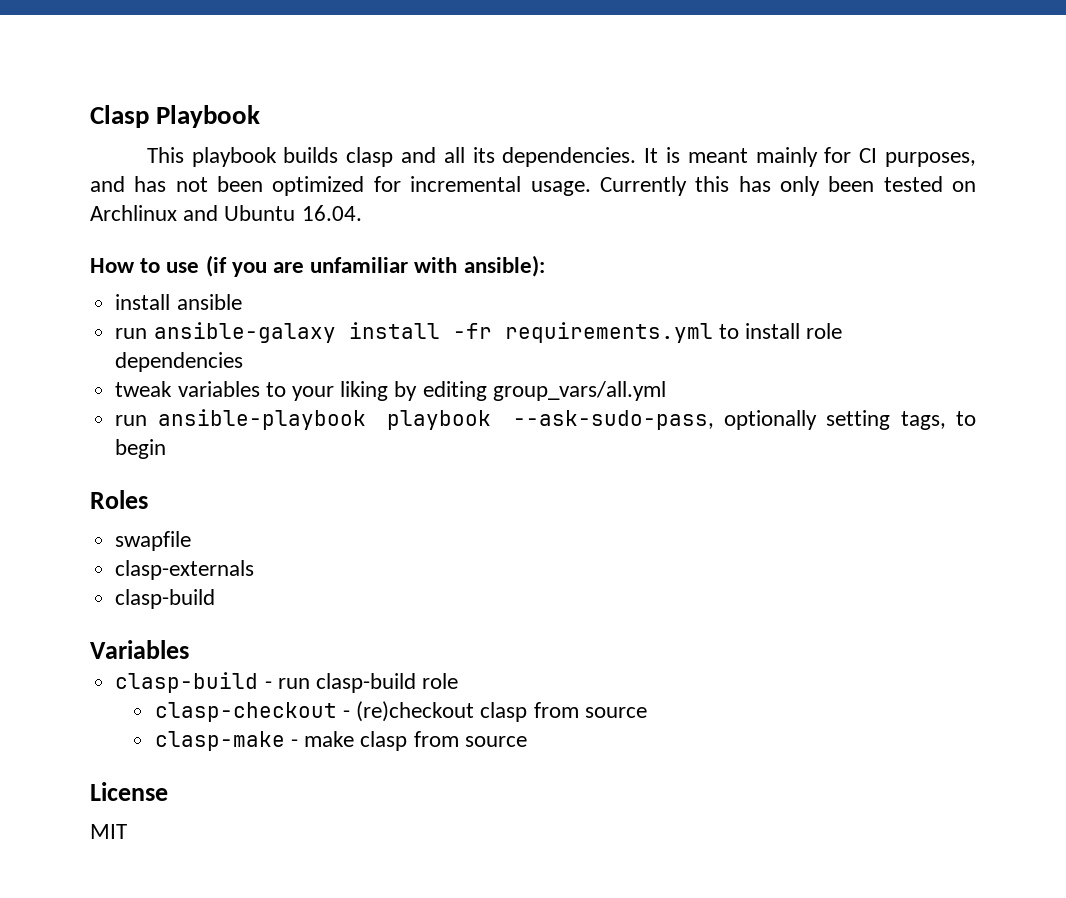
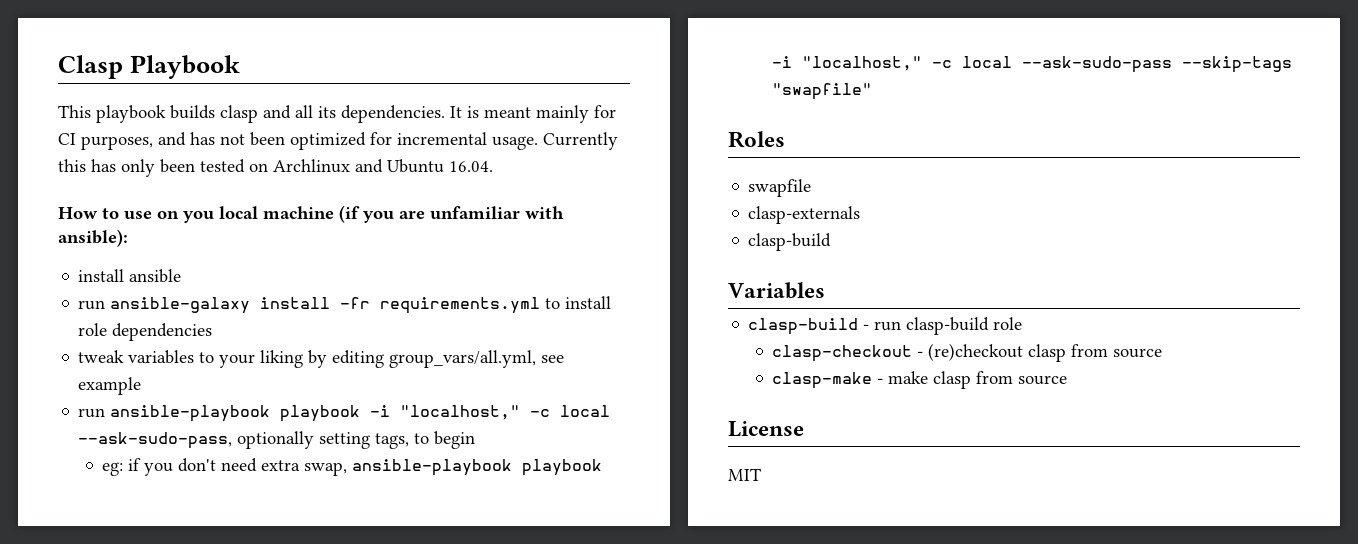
(200, 267) none -> [157,206,334,223] on you local machine
[492,381,666,401] group_vars/all.yml -> [389,350,565,368] [78,377,142,395] group_vars/all.yml, see example
(492, 420) none -> [370,405,611,420] -i "localhost," -c local
(167, 449) none -> [102,458,603,476] [772,56,1293,73] [772,83,873,100] // eg: if you don't need extra swap, ansible-playbook playbook -i "localhost," -c local --ask-sudo-pass --skip-tags "swapfile"

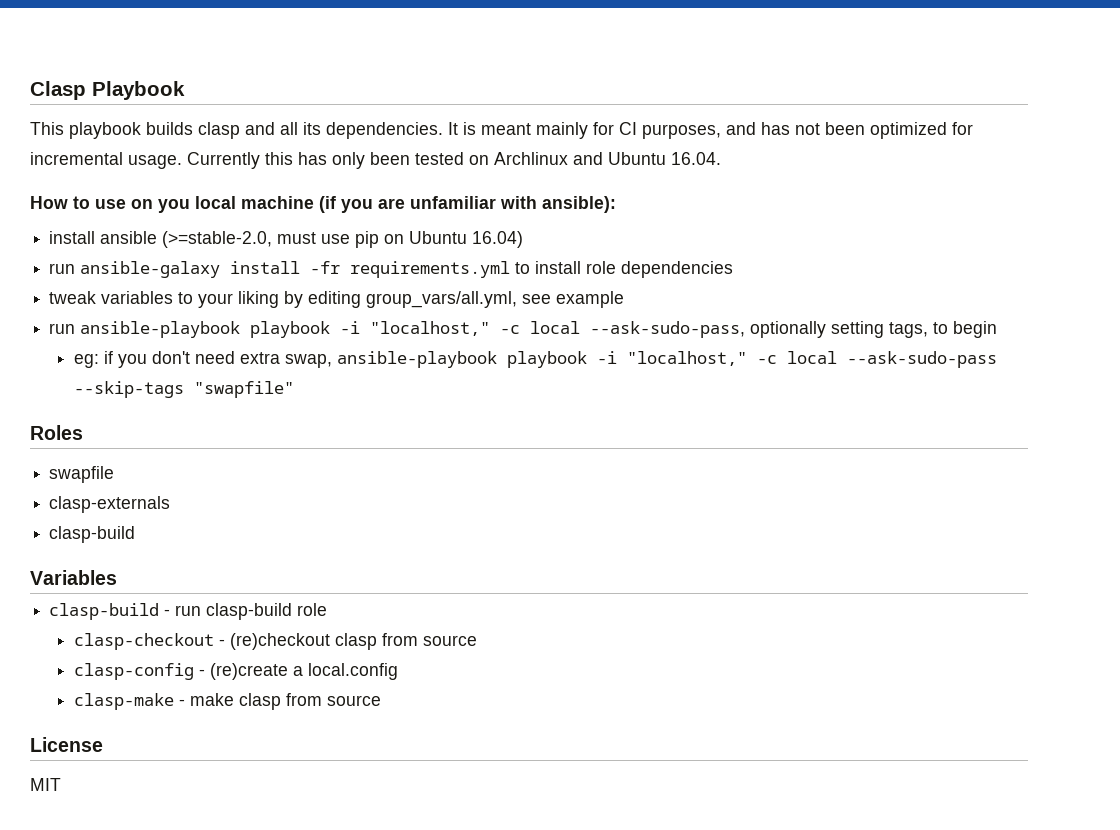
(182, 276) none -> [162,231,524,248] (>=stable-2.0, must use pip on Ubuntu 16.04)
(1163, 353) none -> [74,663,399,680] // clasp-config - (re)create a local.config

